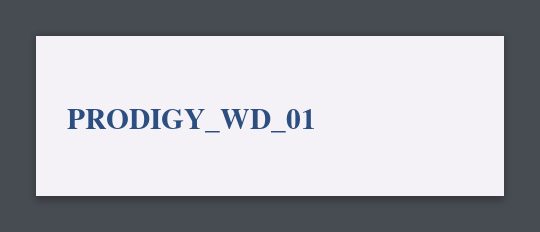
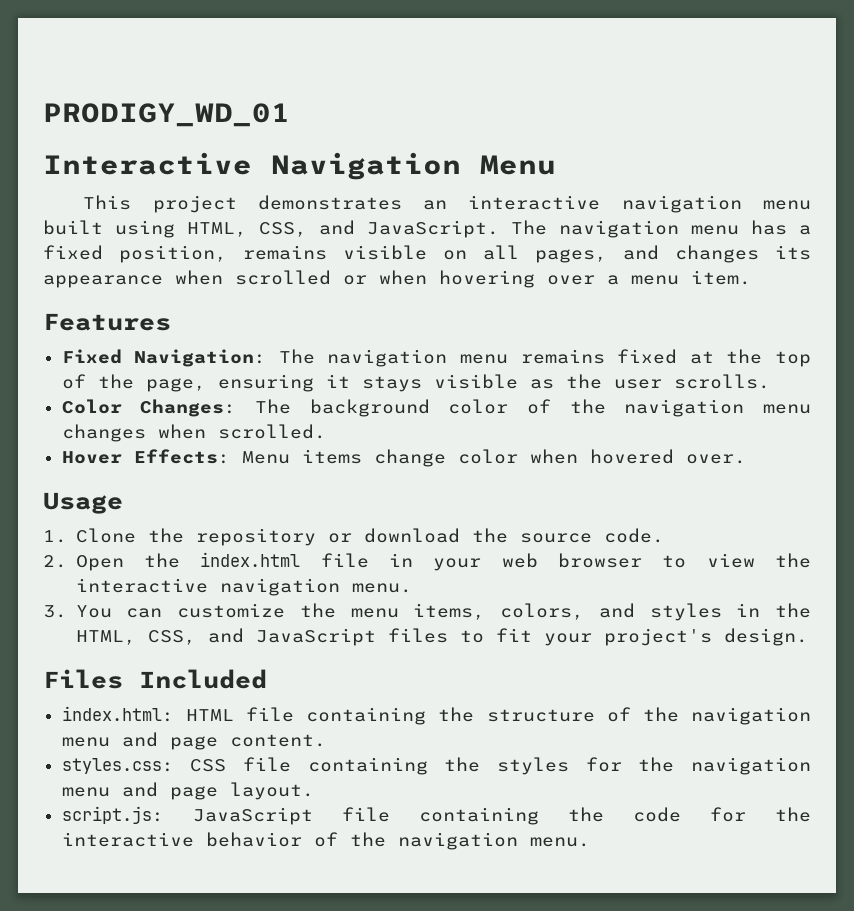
(316, 121) none -> [43,152,556,180] [83,195,811,213] [43,220,811,238] [43,245,811,263] [43,270,751,288] [43,313,171,331] [61,349,811,367] [61,374,770,392] [61,399,812,417] [61,424,326,442] [61,449,746,467] [43,492,123,514] [43,528,664,546] [43,552,812,571] [75,578,412,596] [43,603,811,621] [75,628,808,646] [43,669,267,689] [61,706,812,725] [61,732,326,750] [61,757,812,775] [61,782,314,800] [61,806,811,825] [61,832,590,850] // Interactive Navigation Menu // This project demonstrates an interactive navigation menu built using HTML, CSS, and JavaScript. The navigation menu has a fixed position, remains visible on all pages, and changes its appearance when scrolled or when hovering over a menu item. // Features // Fixed Navigation: The navigation menu remains fixed at the top of the page, ensuring it stays visible as the user scrolls. // Color Changes: The background color of the navigation menu changes when scrolled. // Hover Effects: Menu items change color when hovered over. // Usage // 1. Clone the repository or download the source code. // 2. Open the index.html file in your web browser to view the interactive navigation menu. // 3. You can customize the menu items, colors, and styles in the HTML, CSS, and JavaScript files to fit your project's design. // Files Included // index.html: HTML file containing the structure of the navigation menu and page content. // styles.css: CSS file containing the styles for the navigation menu and page layout. // script.js: JavaScript file containing the code for the interactive behavior of the navigation menu.

